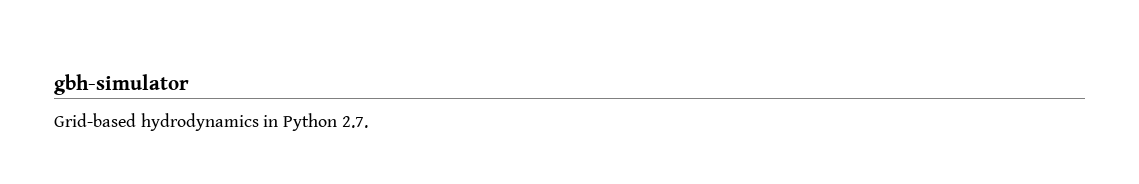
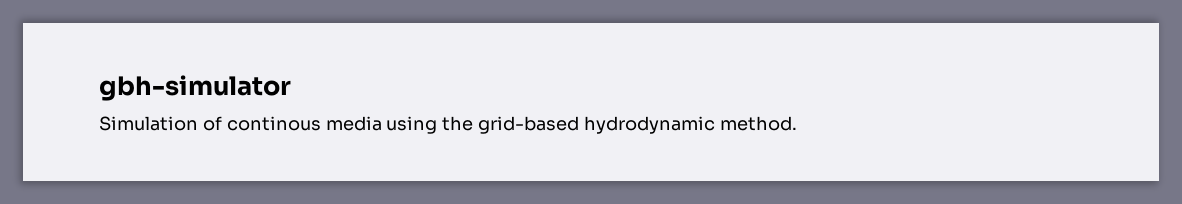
[54,113,368,131] Grid-based hydrodynamics in Python 2.7. -> [99,116,797,134] Simulation of continous media using the grid-based hydrodynamic method.

